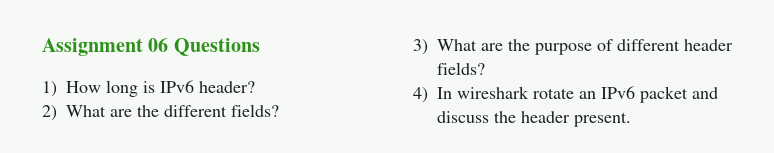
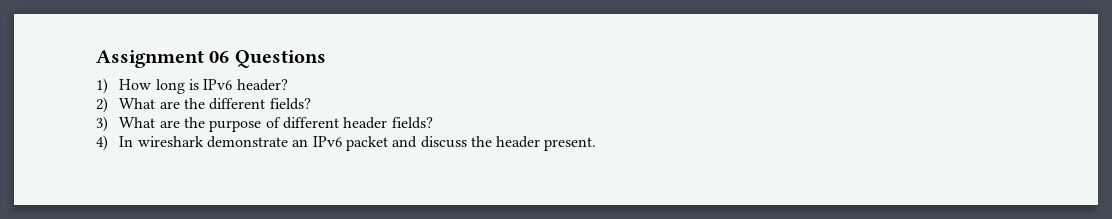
[533,88,574,99] rotate -> [206,136,288,148] demonstrate

